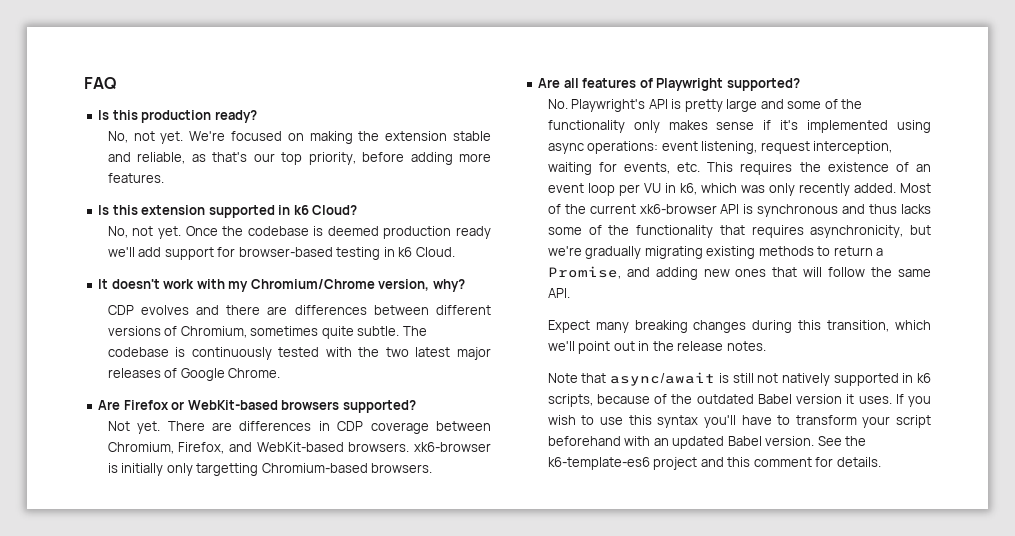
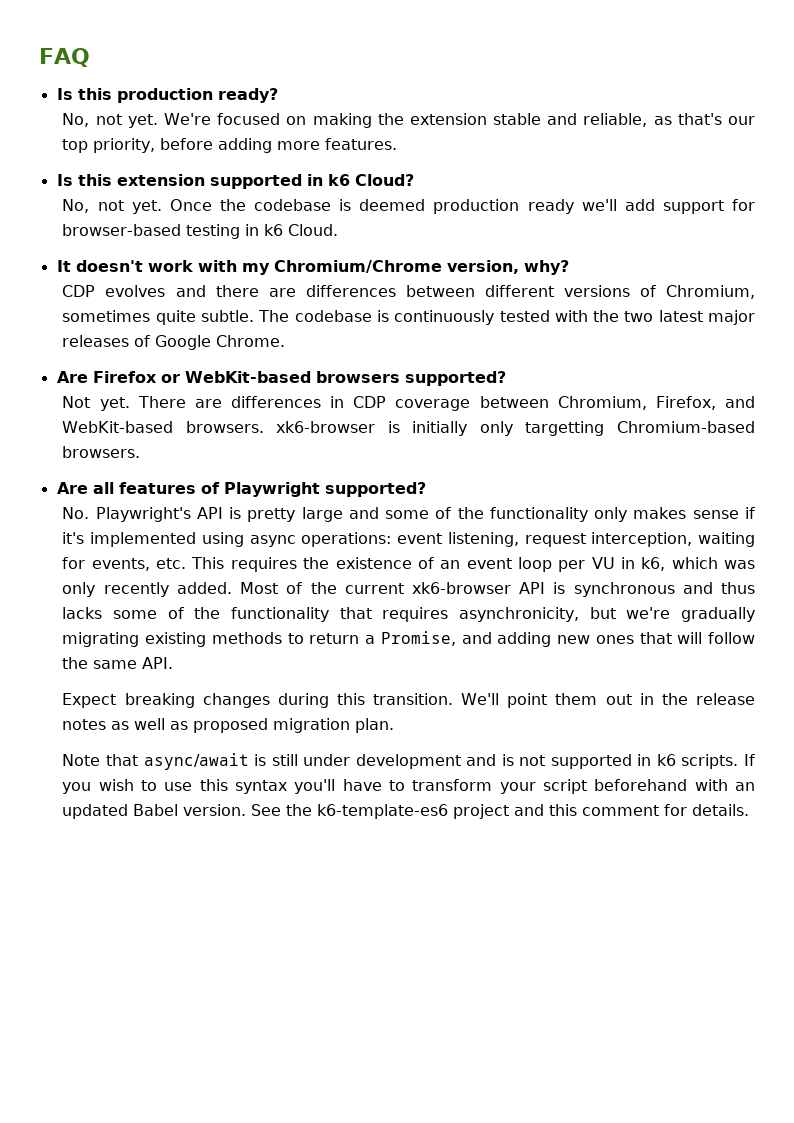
[595,322,629,333] many -> (117, 700) none
[827,320,931,332] [547,341,766,354] transition, which we'll point out in the release notes. -> [373,693,755,708] [62,718,395,733] transition. We'll point them out in the release notes as well as proposed migration plan.
[757,373,931,386] [547,394,892,407] not natively supported in k6 scripts, because of the outdated Babel version it uses. -> [303,754,739,769] under development and is not supported in k6 scripts.

